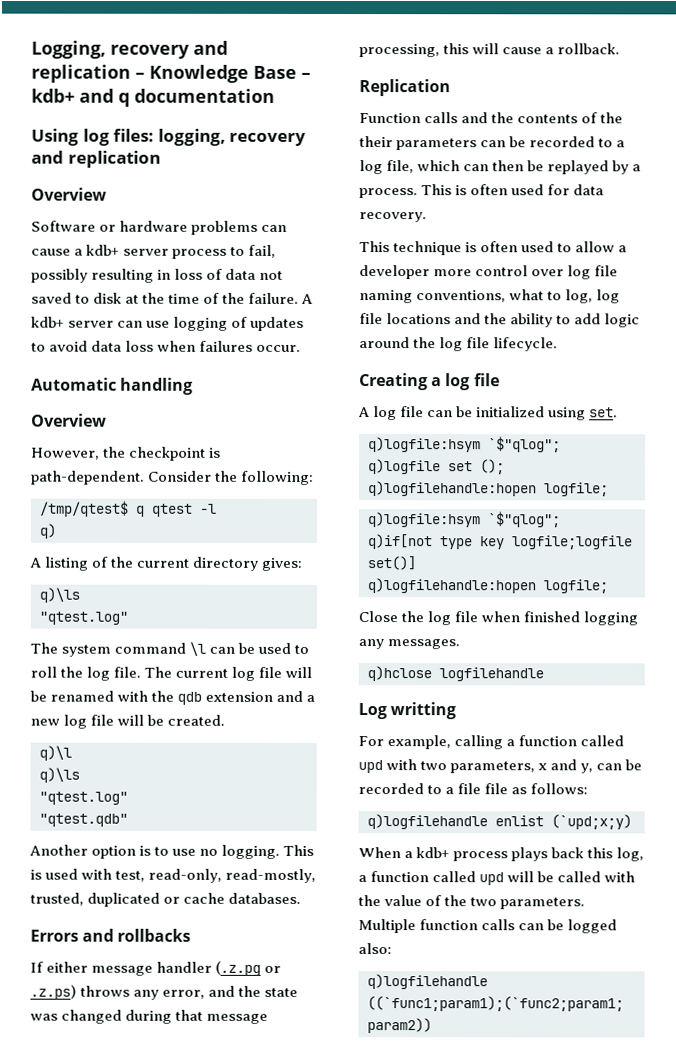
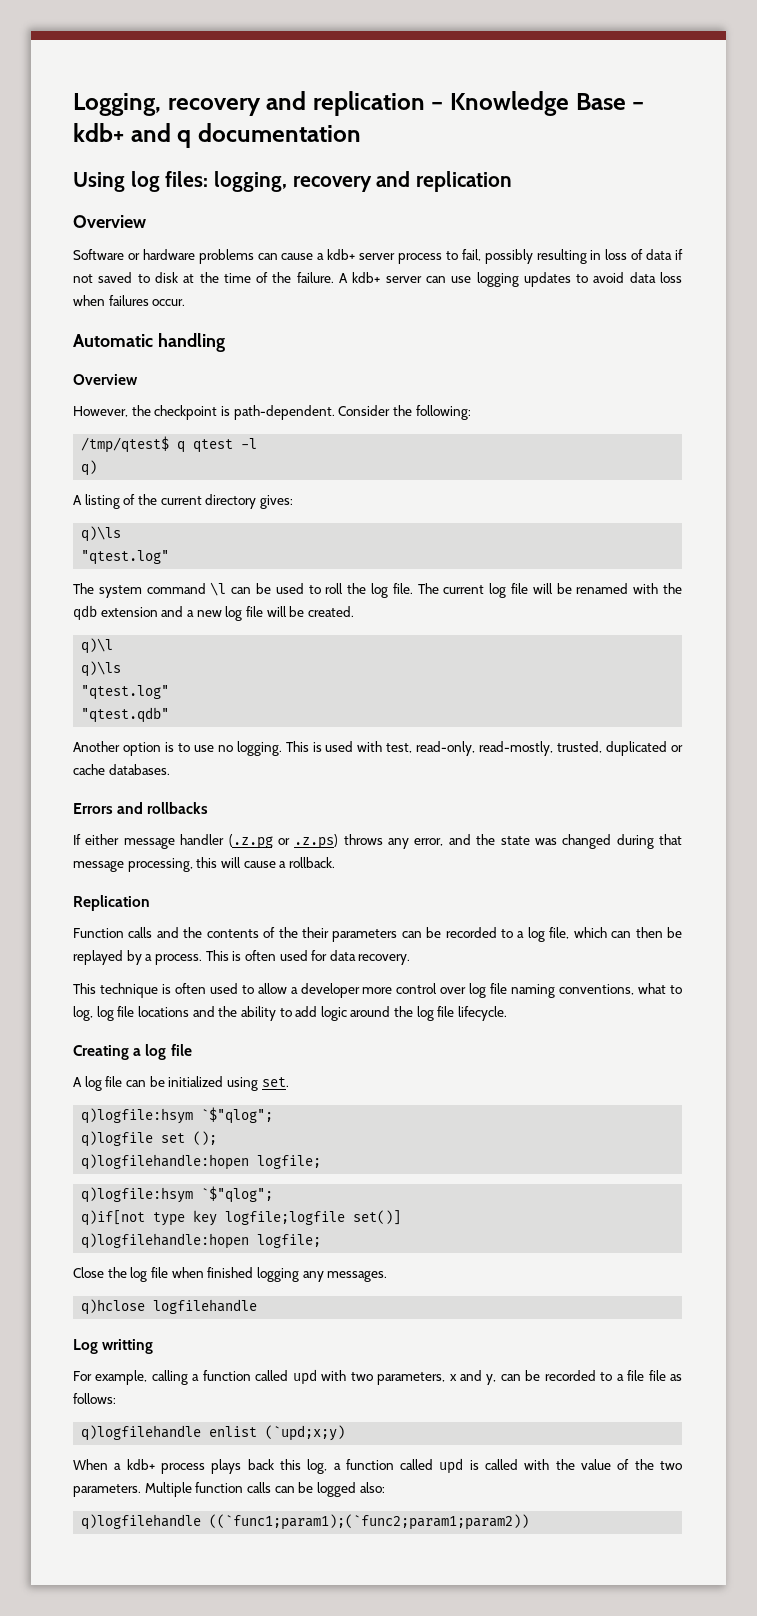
(257, 274) none -> [675,249,684,260] if
[231,316,249,328] of -> (519, 279) none
[507,871,555,883] will be -> [469,1460,479,1470] is

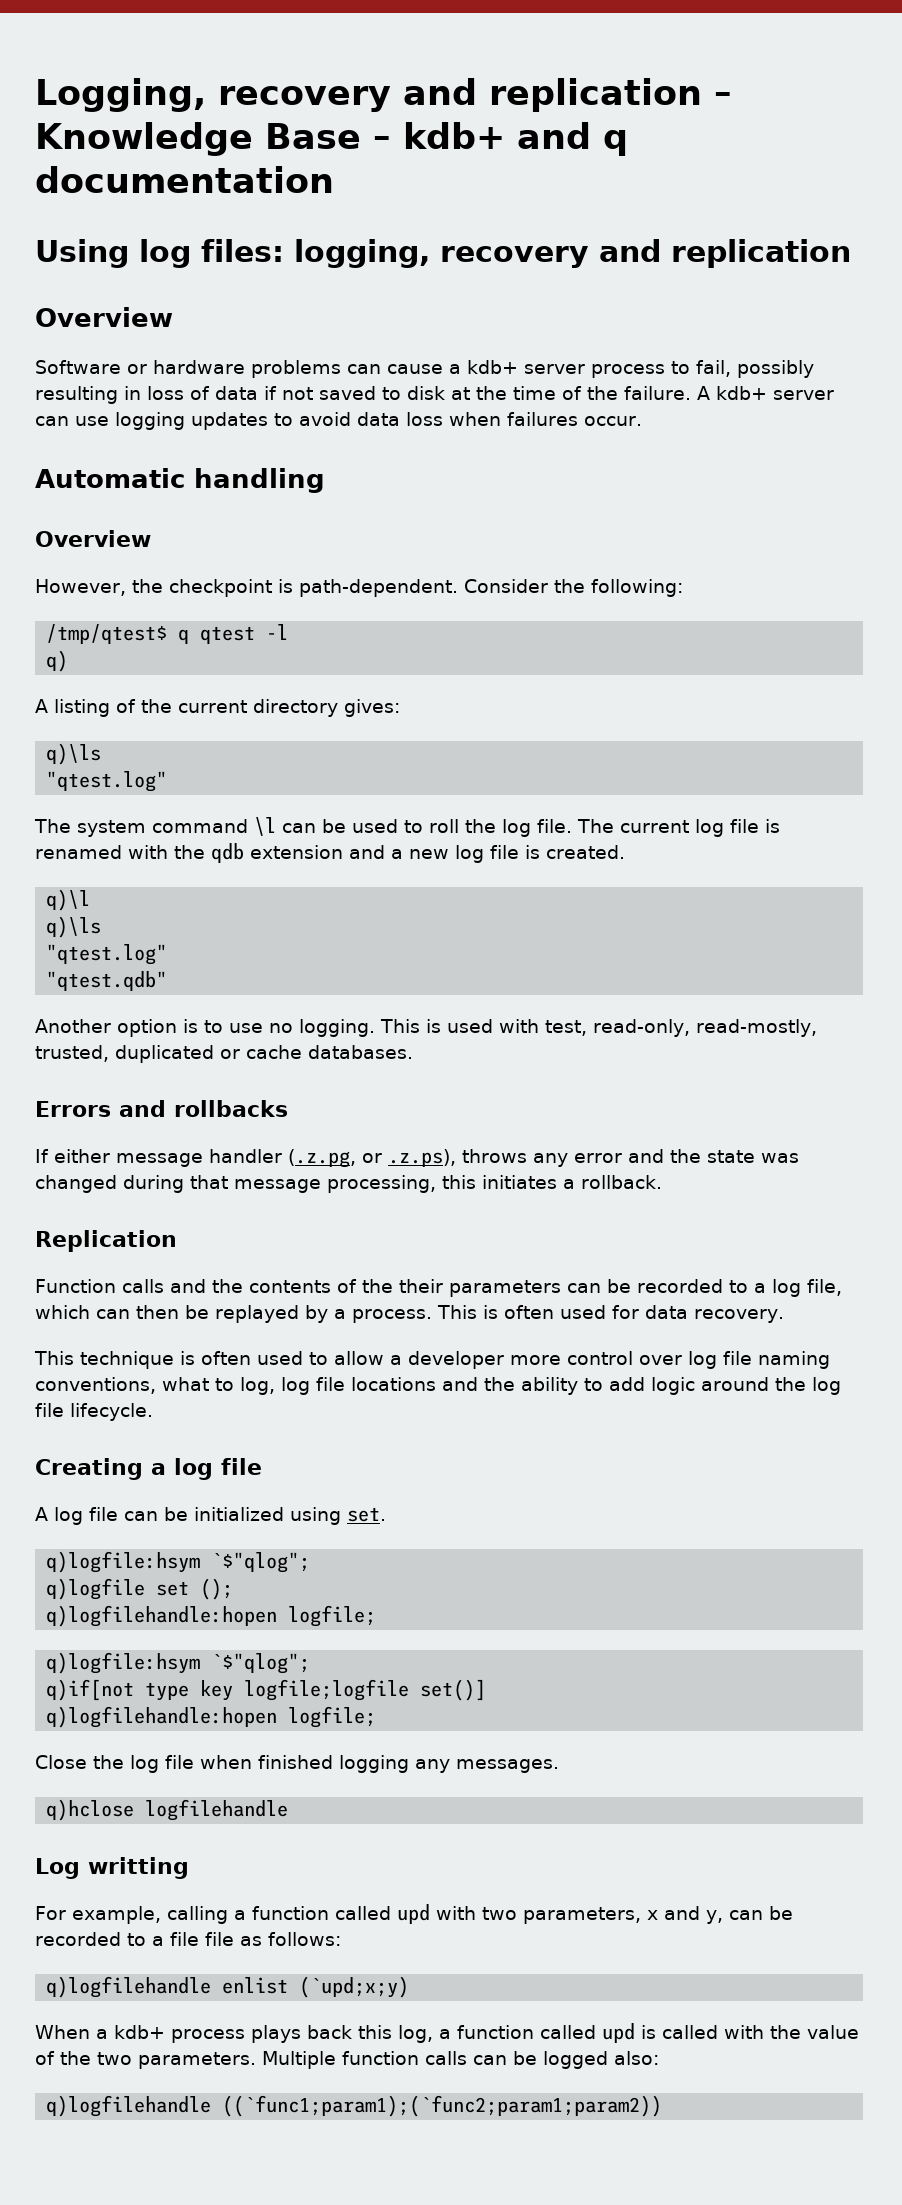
[532,583,572,594] will be -> [765,819,780,833] is
[266,606,305,617] will be -> [525,845,540,859] is
[228,834,339,849] (.z.pg or .z.ps) -> [288,1149,456,1168] (.z.pg, or .z.ps),
[414,838,444,846] error, -> [574,1153,622,1163] error
[220,857,276,868] will cause -> [482,1175,557,1189] initiates

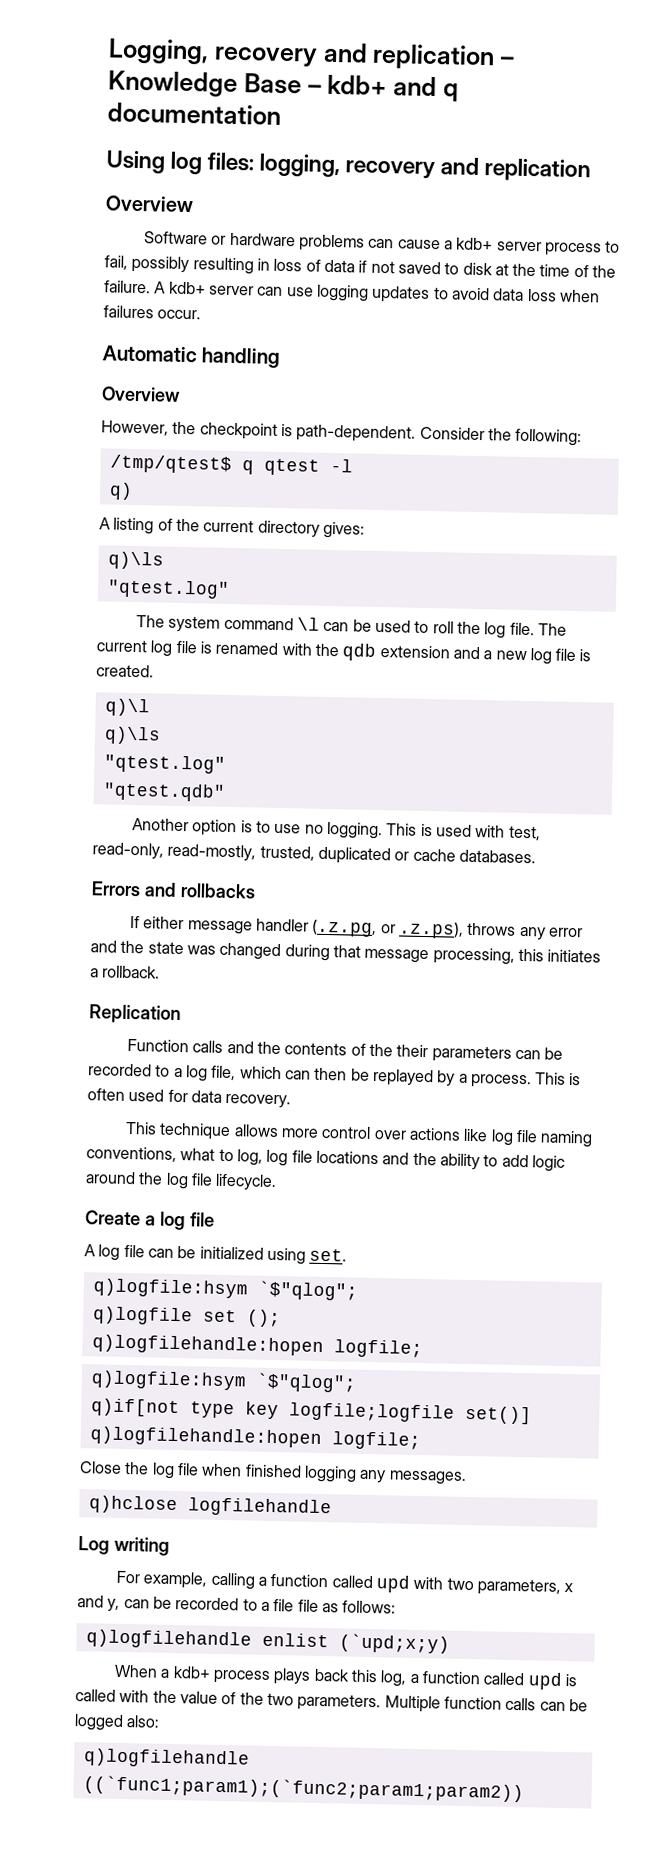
[180,1351,504,1369] is often used to allow a developer -> [233,1124,279,1138] allows
(682, 1360) none -> [409,1127,489,1142] actions like
[35,1458,143,1480] Creating -> [85,1210,141,1226] Create
[88,1857,189,1879] writting -> [113,1536,170,1556] writing

